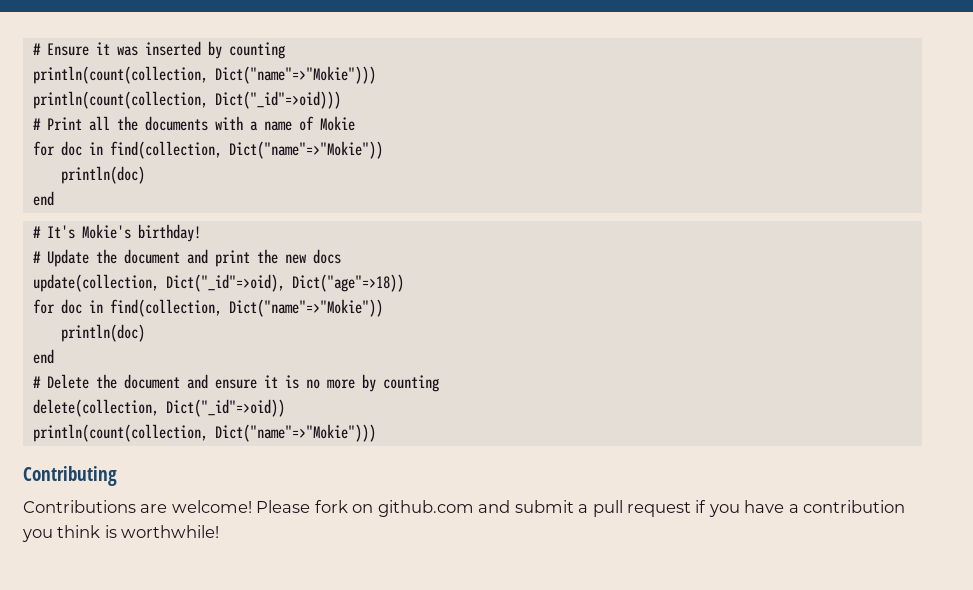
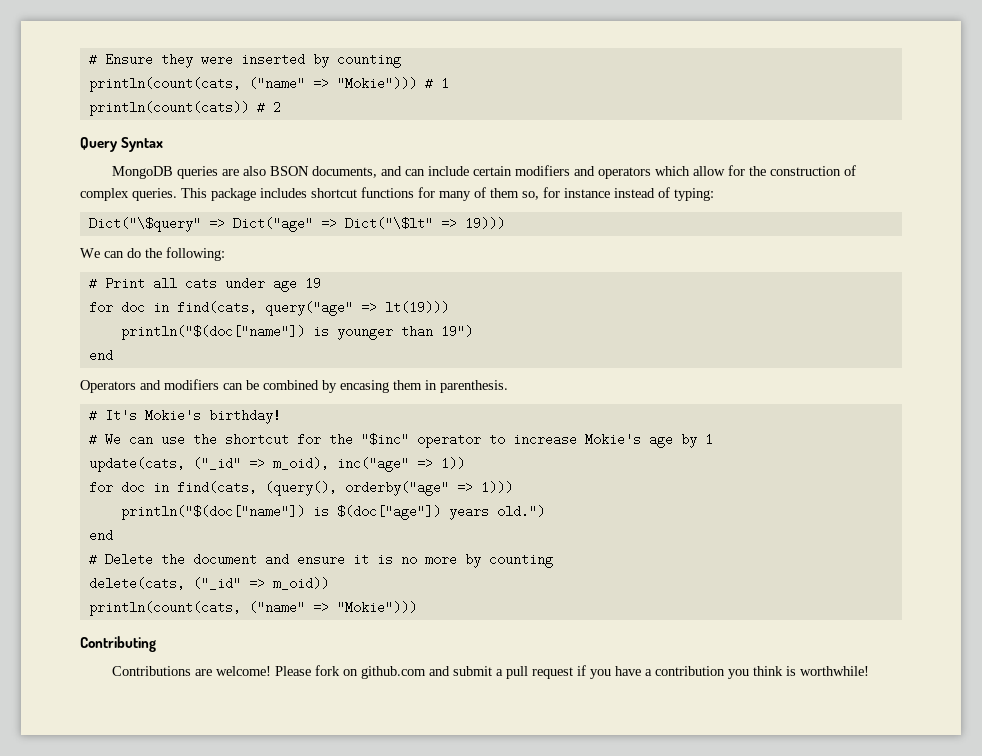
[95,42,138,56] it was -> [160,53,233,68] they were
[32,66,376,84] [32,91,341,109] [32,116,355,131] [32,141,383,159] [60,166,145,184] [32,191,54,206] println(count(collection, Dict("name"=>"Mokie"))) // println(count(collection, Dict("_id"=>oid))) // # Print all the documents with a name of Mokie // for doc in find(collection, Dict("name"=>"Mokie")) // println(doc) // end -> [88,77,449,92] [88,101,281,116] [80,137,164,152] [111,165,856,179] [80,187,714,201] [88,217,505,232] [80,247,225,261] [88,277,321,292] [88,301,449,316] [120,325,473,340] [88,349,113,362] [80,379,508,393] println(count(cats, ("name" => "Mokie"))) # 1 // println(count(cats)) # 2 // Query Syntax // MongoDB queries are also BSON documents, and can include certain modifiers and operators which allow for the construction of complex queries. This package includes shortcut functions for many of them so, for instance instead of typing: // Dict("\$query" => Dict("age" => Dict("\$lt" => 19))) // We can do the following: // # Print all cats under age 19 // for doc in find(cats, query("age" => lt(19))) // println("$(doc["name"]) is younger than 19") // end // Operators and modifiers can be combined by encasing them in parenthesis.
[46,249,341,267] [32,274,404,292] [32,299,383,317] [60,324,145,342] Update the document and print the new docs // update(collection, Dict("_id"=>oid), Dict("age"=>18)) // for doc in find(collection, Dict("name"=>"Mokie")) // println(doc) -> [104,433,713,448] [88,457,465,472] [88,481,513,496] [120,505,545,520] We can use the shortcut for the "$inc" operator to increase Mokie's age by 1 // update(cats, ("_id" => m_oid), inc("age" => 1)) // for doc in find(cats, (query(), orderby("age" => 1))) // println("$(doc["name"]) is $(doc["age"]) years old.")
[32,399,285,417] [32,424,376,442] delete(collection, Dict("_id"=>oid)) // println(count(collection, Dict("name"=>"Mokie"))) -> [88,577,329,590] [88,601,417,616] delete(cats, ("_id" => m_oid)) // println(count(cats, ("name" => "Mokie")))

